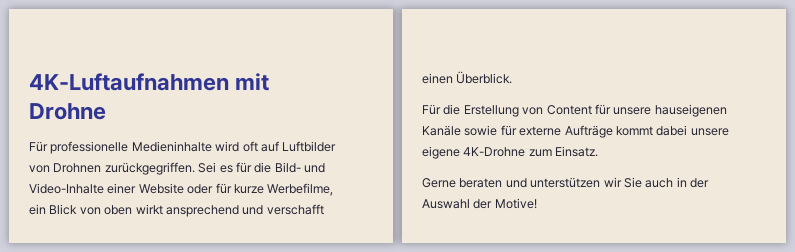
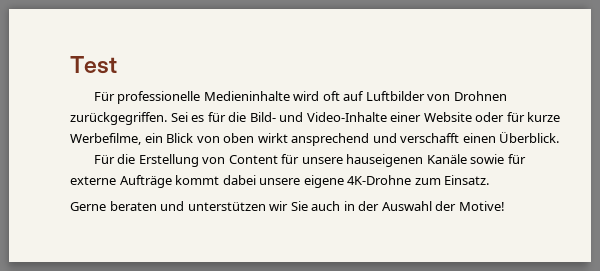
[29,73,270,91] [29,103,106,120] 4K-Luftaufnahmen mit Drohne -> [70,56,117,74] Test

